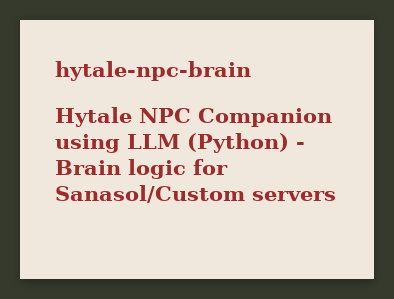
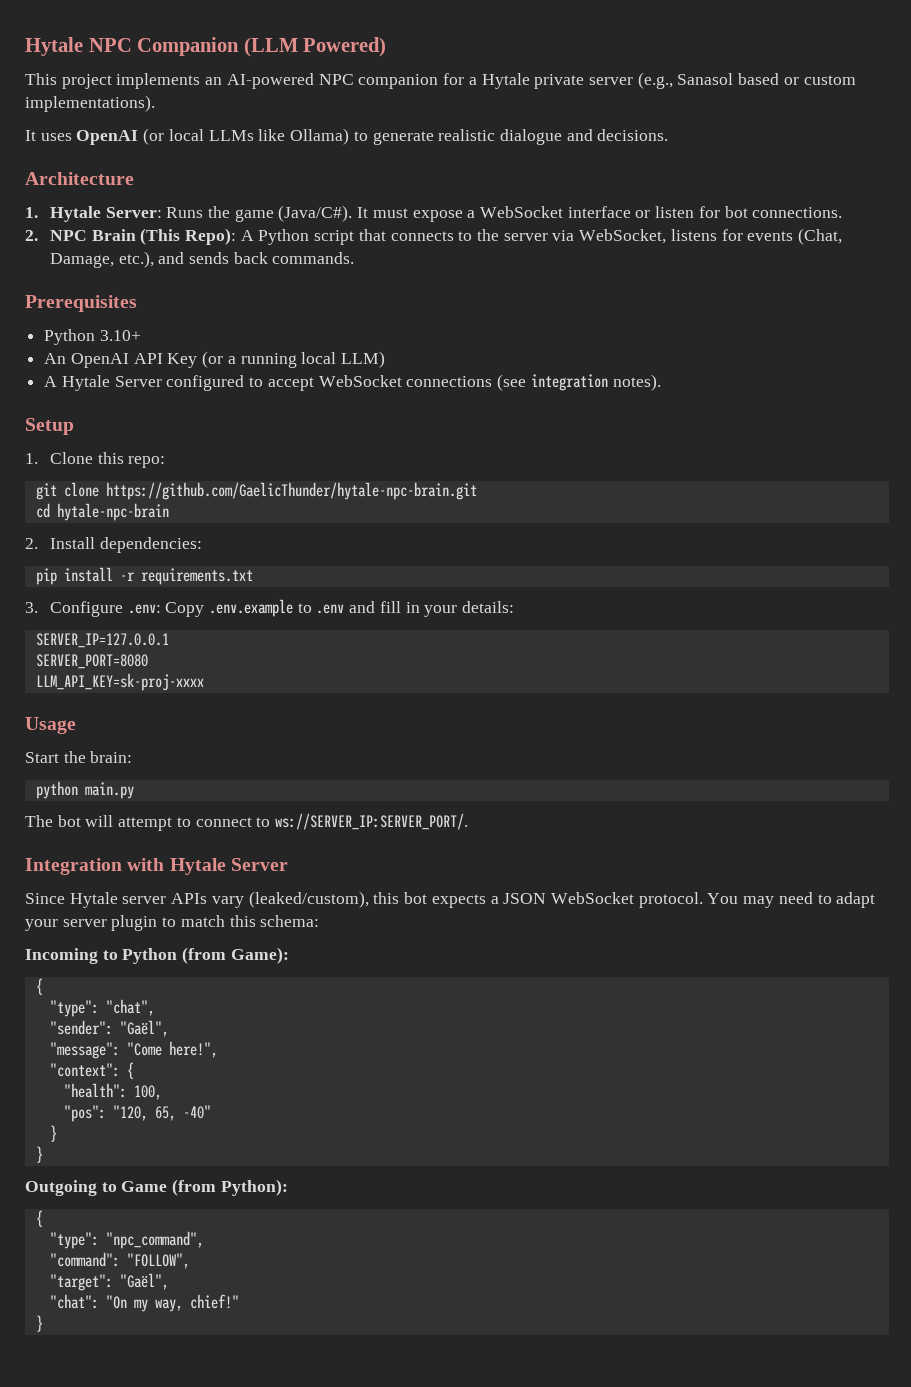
[55,61,251,81] hytale-npc-brain // -> (25, 46) none
[55,133,305,153] [55,159,228,179] [55,185,336,203] using LLM (Python) - Brain logic for Sanasol/Custom servers -> [243,37,387,57] [25,72,856,89] [25,95,155,112] [25,128,669,145] [25,172,134,185] [25,205,843,222] [25,228,843,245] [49,251,355,268] [25,295,137,312] [44,329,141,345] [44,351,386,368] [44,374,661,391] [25,418,74,435] [25,452,166,468] [35,482,477,500] [35,503,169,521] [25,537,202,553] [35,567,253,585] [25,599,515,617] [35,633,169,648] [35,654,148,669] [35,673,204,691] [25,717,76,734] [25,751,133,763] [35,781,134,799] [25,813,469,831] [25,858,288,875] [25,891,876,908] [25,915,320,931] [25,947,289,964] [35,978,43,995] [49,999,155,1017] [49,1020,169,1037] [49,1041,218,1059] [49,1062,134,1079] [63,1083,162,1100] [63,1105,211,1122] [49,1125,57,1142] [35,1146,43,1163] [25,1179,288,1196] [35,1210,43,1227] [49,1231,204,1249] [49,1252,190,1269] [49,1273,169,1291] [49,1294,239,1312] [35,1315,43,1332] (LLM Powered) // This project implements an AI-powered NPC companion for a Hytale private server (e.g., Sanasol based or custom implementations). // It uses OpenAI (or local LLMs like Ollama) to generate realistic dialogue and decisions. // Architecture // 1. Hytale Server: Runs the game (Java/C#). It must expose a WebSocket interface or listen for bot connections. // 2. NPC Brain (This Repo): A Python script that connects to the server via WebSocket, listens for events (Chat, Damage, etc.), and sends back commands. // Prerequisites // Python 3.10+ // An OpenAI API Key (or a running local LLM) // A Hytale Server configured to accept WebSocket connections (see integration notes). // Setup // 1. Clone this repo: // git clone https://github.com/GaelicThunder/hytale-npc-brain.git // cd hytale-npc-brain // 2. Install dependencies: // pip install -r requirements.txt // 3. Configure .env: Copy .env.example to .env and fill in your details: // SERVER_IP=127.0.0.1 // SERVER_PORT=8080 // LLM_API_KEY=sk-proj-xxxx // Usage // Start the brain: // python main.py // The bot will attempt to connect to ws://SERVER_IP:SERVER_PORT/. // Integration with Hytale Server // Since Hytale server APIs vary (leaked/custom), this bot expects a JSON WebSocket protocol. You may need to adapt your server plugin to match this schema: // Incoming to Python (from Game): // { // "type": "chat", // "sender": "Gaël", // "message": "Come here!", // "context": { // "health": 100, // "pos": "120, 65, -40" // } // } // Outgoing to Game (from Python): // { // "type": "npc_command", // "command": "FOLLOW", // "target": "Gaël", // "chat": "On my way, chief!" // }

